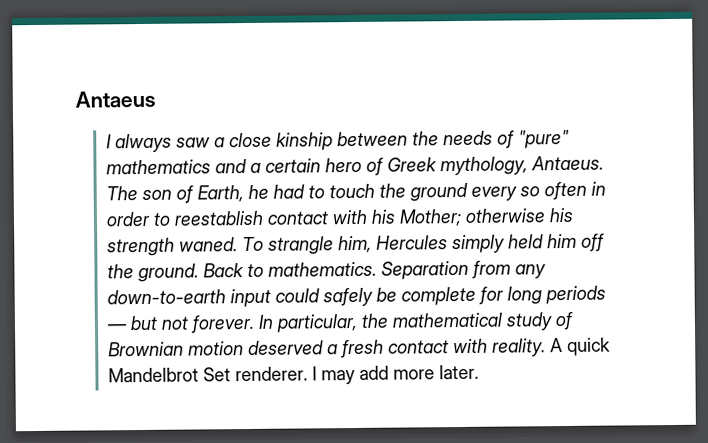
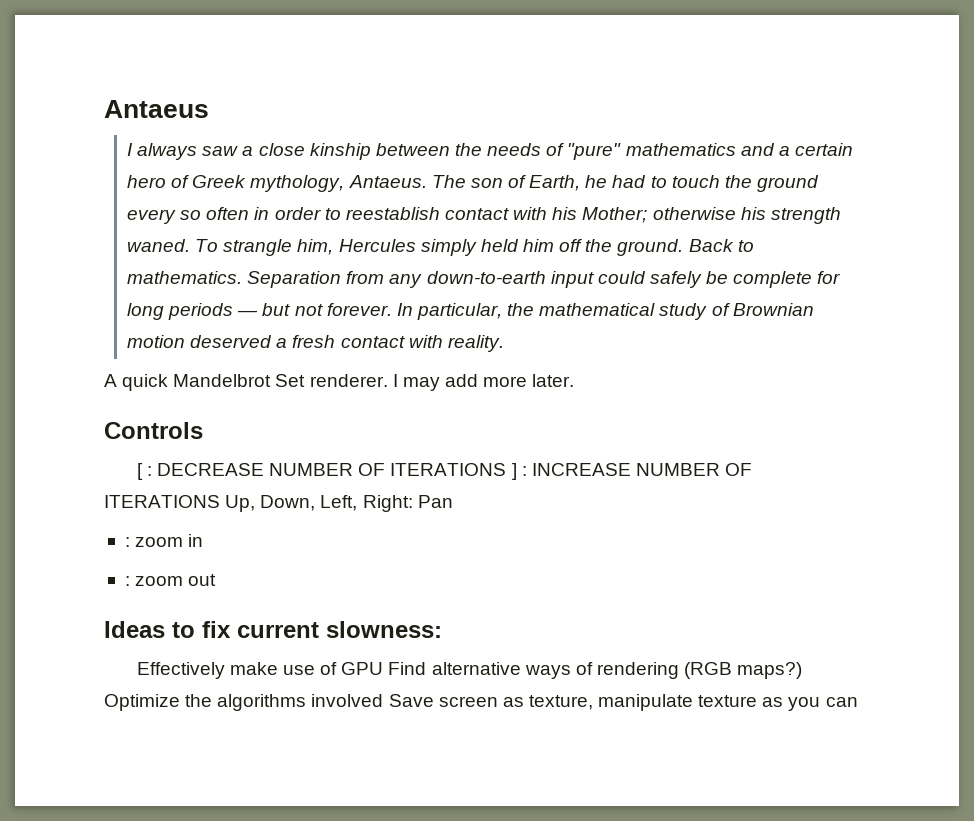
(546, 347) none -> (504, 343) //
(479, 372) none -> [104,422,203,439] [136,463,753,480] [104,495,453,512] [124,534,204,547] [124,574,217,586] [104,621,442,638] [136,662,803,679] [104,694,858,711] // Controls // [ : DECREASE NUMBER OF ITERATIONS ] : INCREASE NUMBER OF ITERATIONS Up, Down, Left, Right: Pan // : zoom in // : zoom out // Ideas to fix current slowness: // Effectively make use of GPU Find alternative ways of rendering (RGB maps?) Optimize the algorithms involved Save screen as texture, manipulate texture as you can

